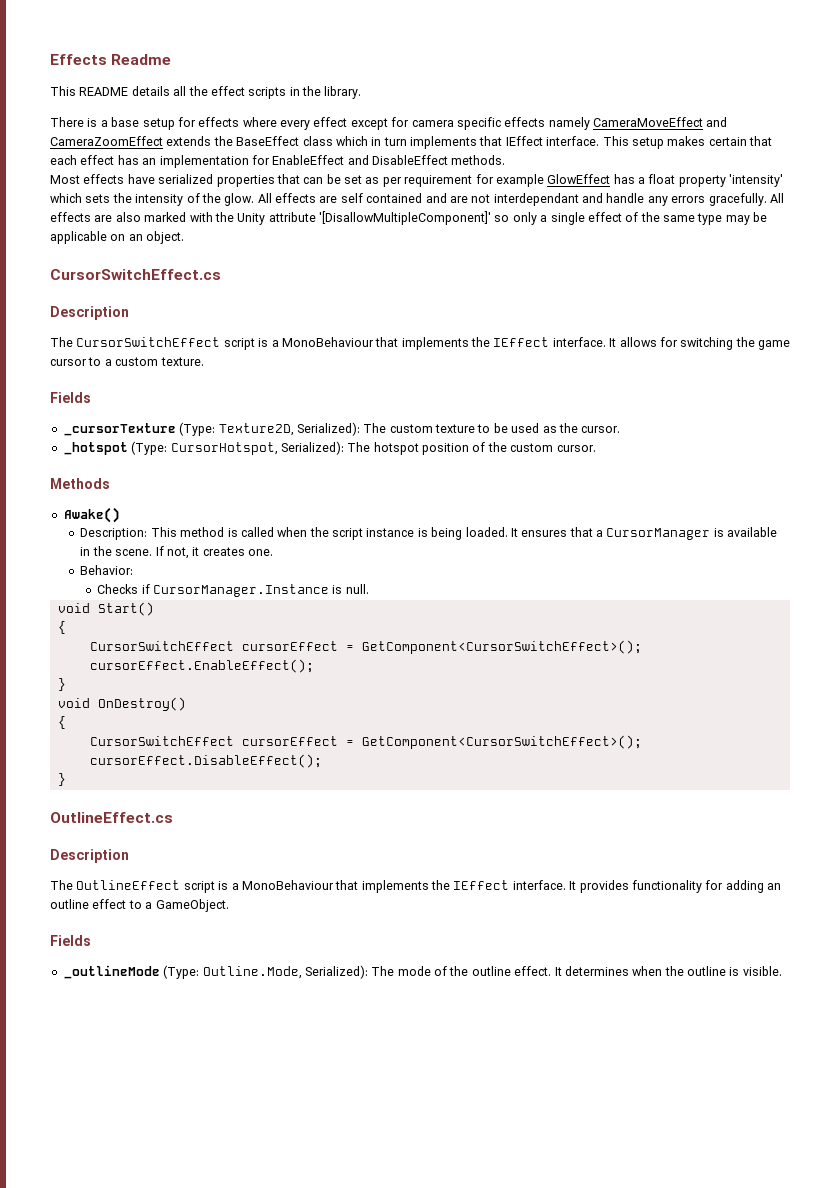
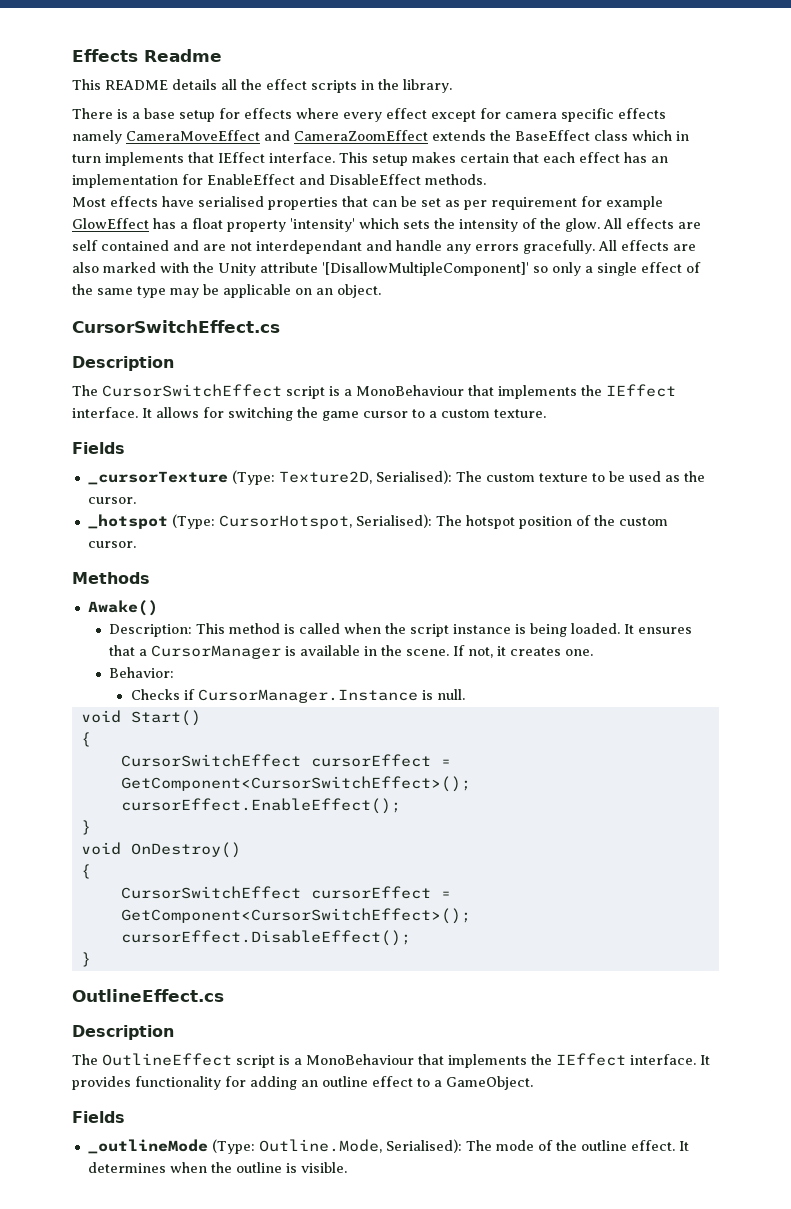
[158,174,214,184] serialized -> [198,196,264,207] serialised
[296,422,360,436] Serialized): -> [375,470,452,484] Serialised):
[280,441,344,455] Serialized): -> [355,514,432,528] Serialised):
[304,965,368,979] Serialized): -> [385,1139,462,1153] Serialised):

